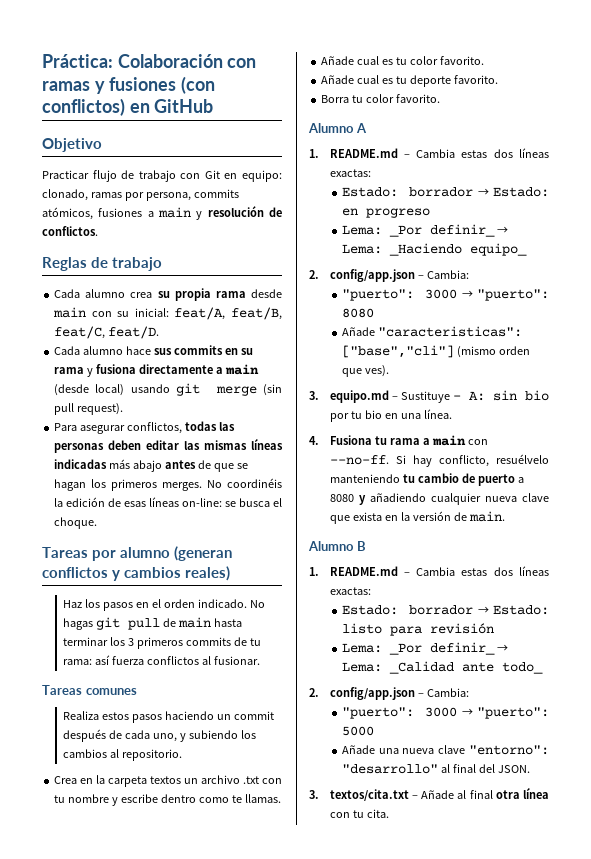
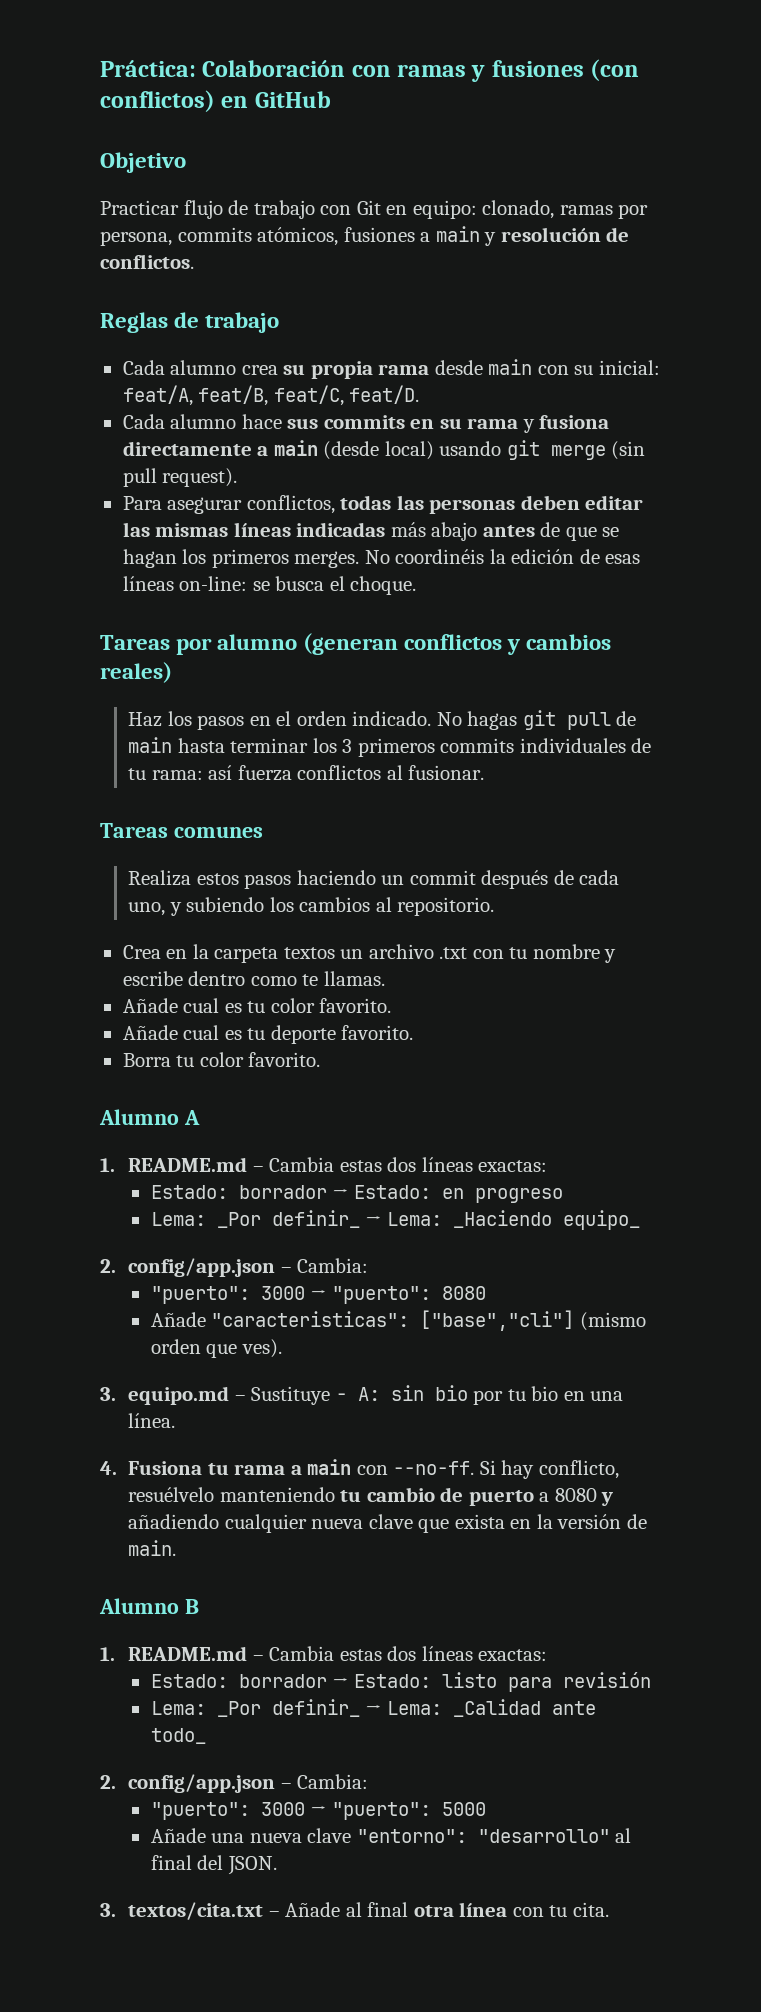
(231, 641) none -> [519,738,626,753] individuales

